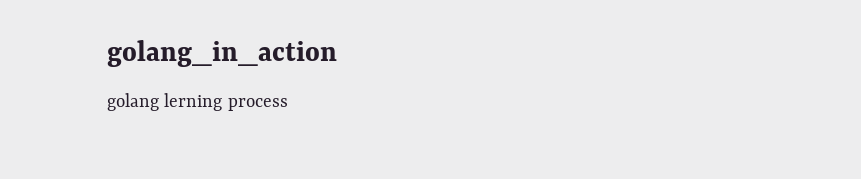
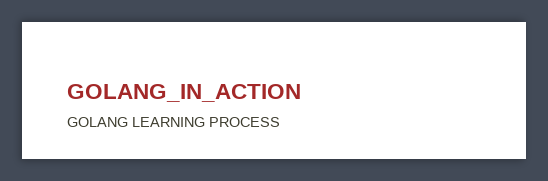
[107,40,337,67] [107,93,288,111] golang_in_action // golang lerning process -> [67,84,301,102] [67,117,280,127] GOLANG_IN_ACTION // GOLANG LEARNING PROCESS

